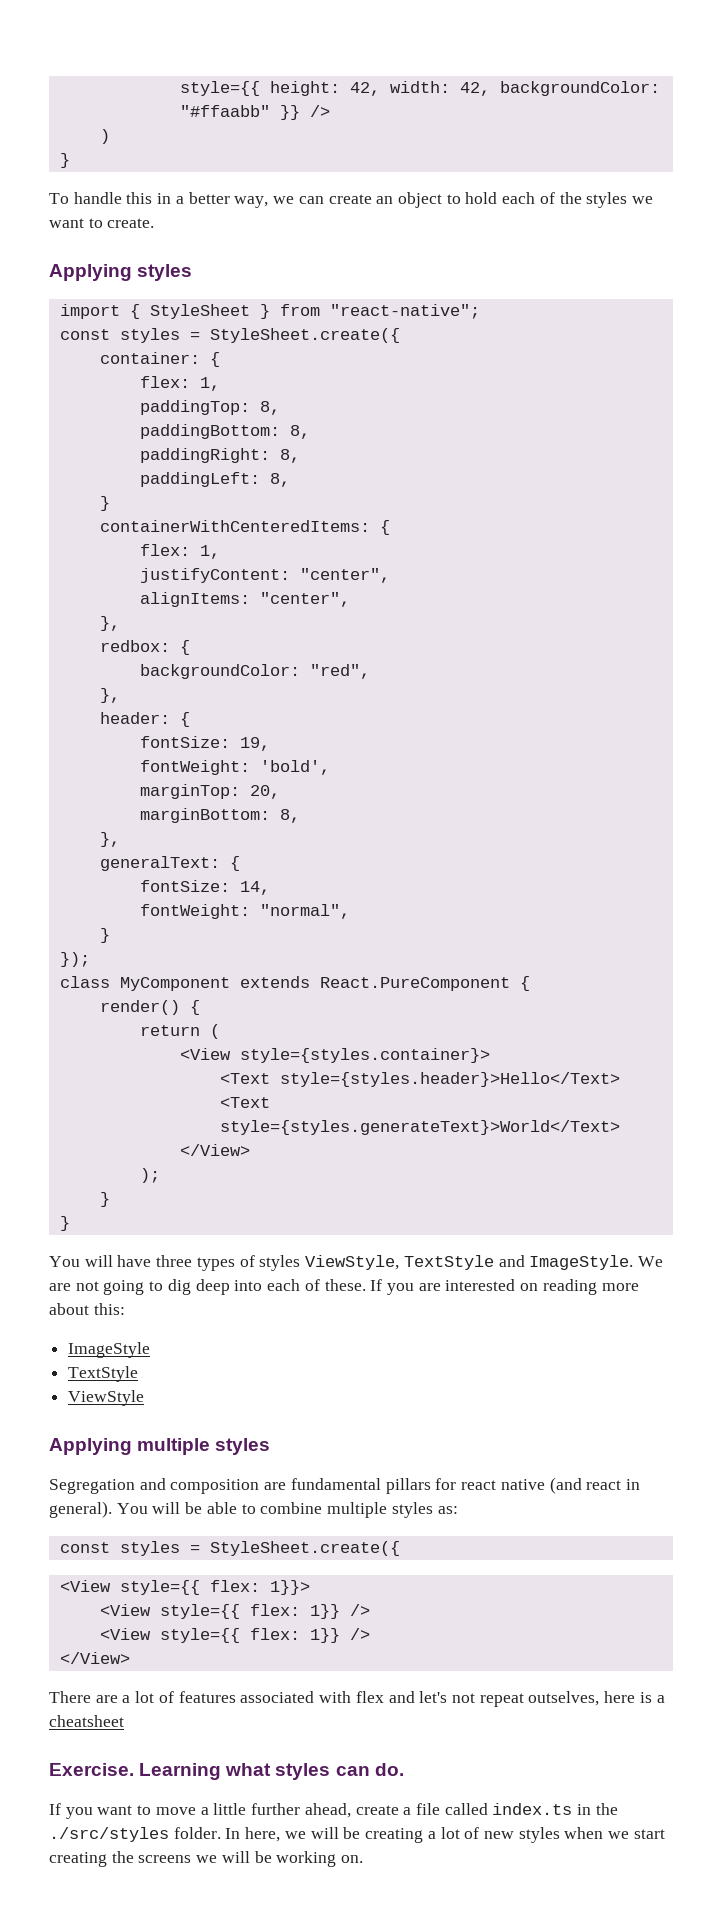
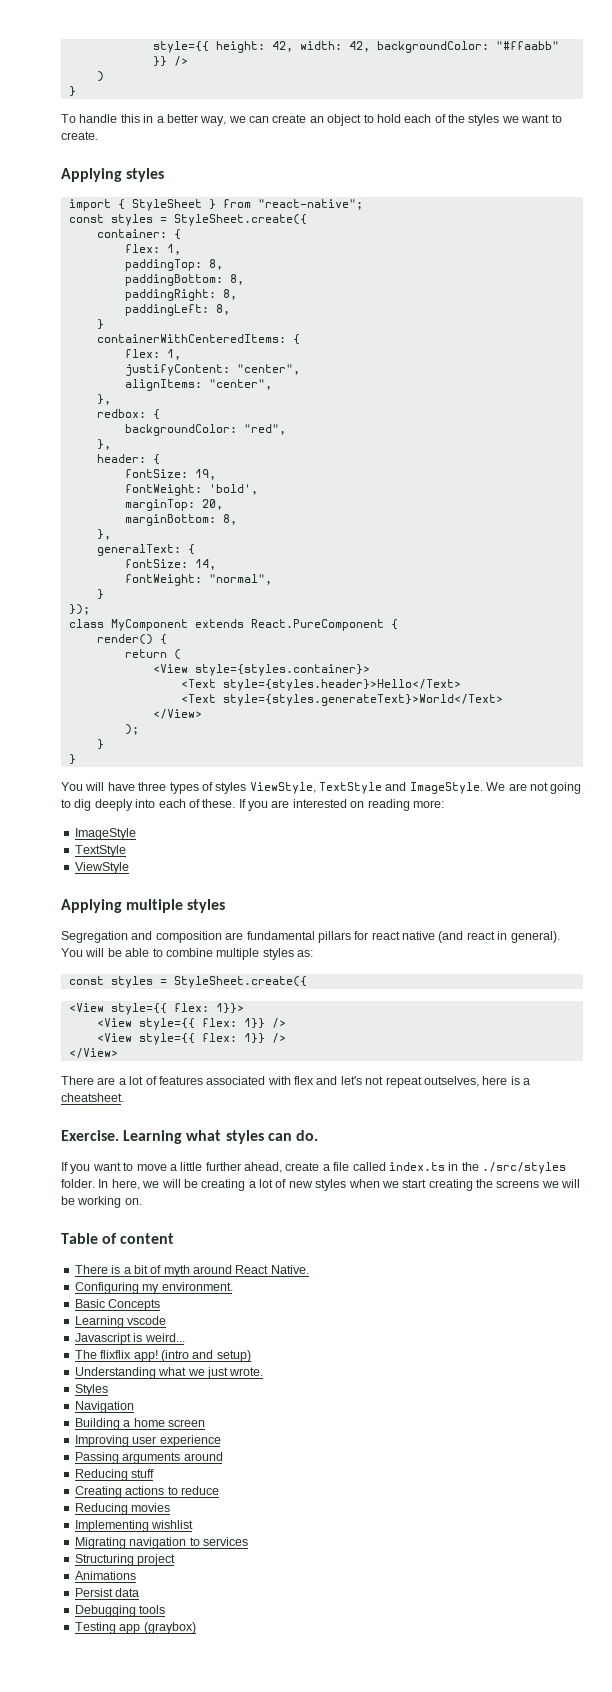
[195,1279,230,1295] deep -> [94,799,133,811] deeply
[601,1283,639,1291] [49,1303,125,1315] more about this: -> [412,800,444,808] more:
[49,1715,124,1727] cheatsheet -> [61,1093,124,1102] cheatsheet.
(364, 1859) none -> [61,1233,175,1244] [74,1265,309,1277] [74,1282,233,1294] [74,1299,161,1311] [74,1316,167,1328] [74,1333,185,1345] [74,1350,251,1362] [74,1367,264,1379] [74,1384,108,1396] [74,1401,134,1413] [74,1418,205,1430] [74,1435,221,1447] [74,1452,223,1464] [74,1469,155,1481] [74,1486,219,1498] [74,1503,171,1515] [74,1520,194,1532] [74,1537,248,1549] [74,1554,176,1566] [74,1571,136,1580] [74,1588,140,1597] [74,1605,166,1617] [74,1622,196,1634] // Table of content // There is a bit of myth around React Native. // Configuring my environment. // Basic Concepts // Learning vscode // Javascript is weird... // The flixflix app! (intro and setup) // Understanding what we just wrote. // Styles // Navigation // Building a home screen // Improving user experience // Passing arguments around // Reducing stuff // Creating actions to reduce // Reducing movies // Implementing wishlist // Migrating navigation to services // Structuring project // Animations // Persist data // Debugging tools // Testing app (graybox)

